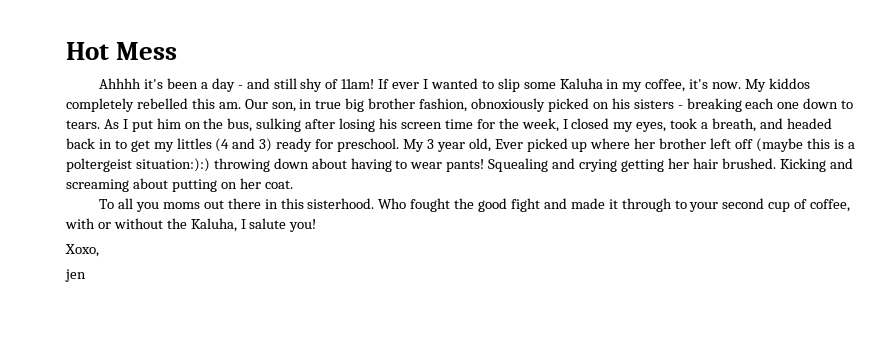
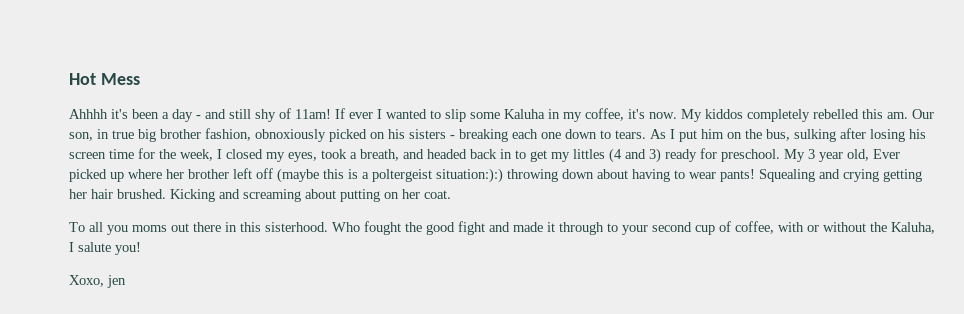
(99, 250) // -> (104, 281) none

